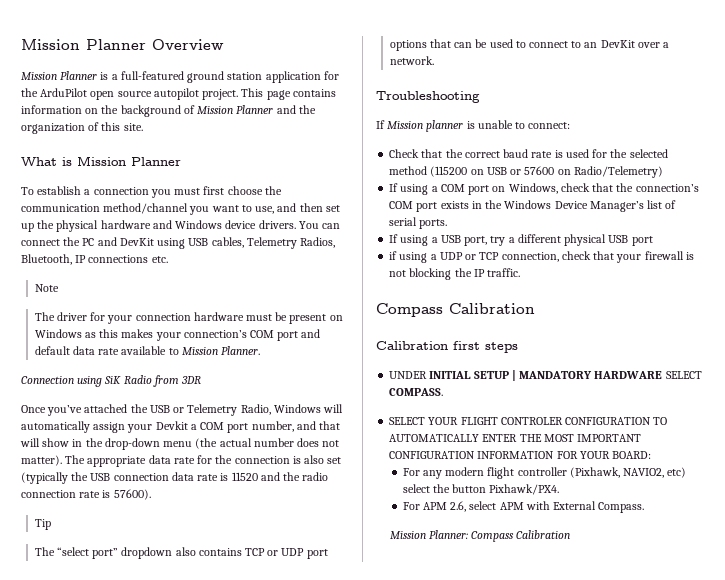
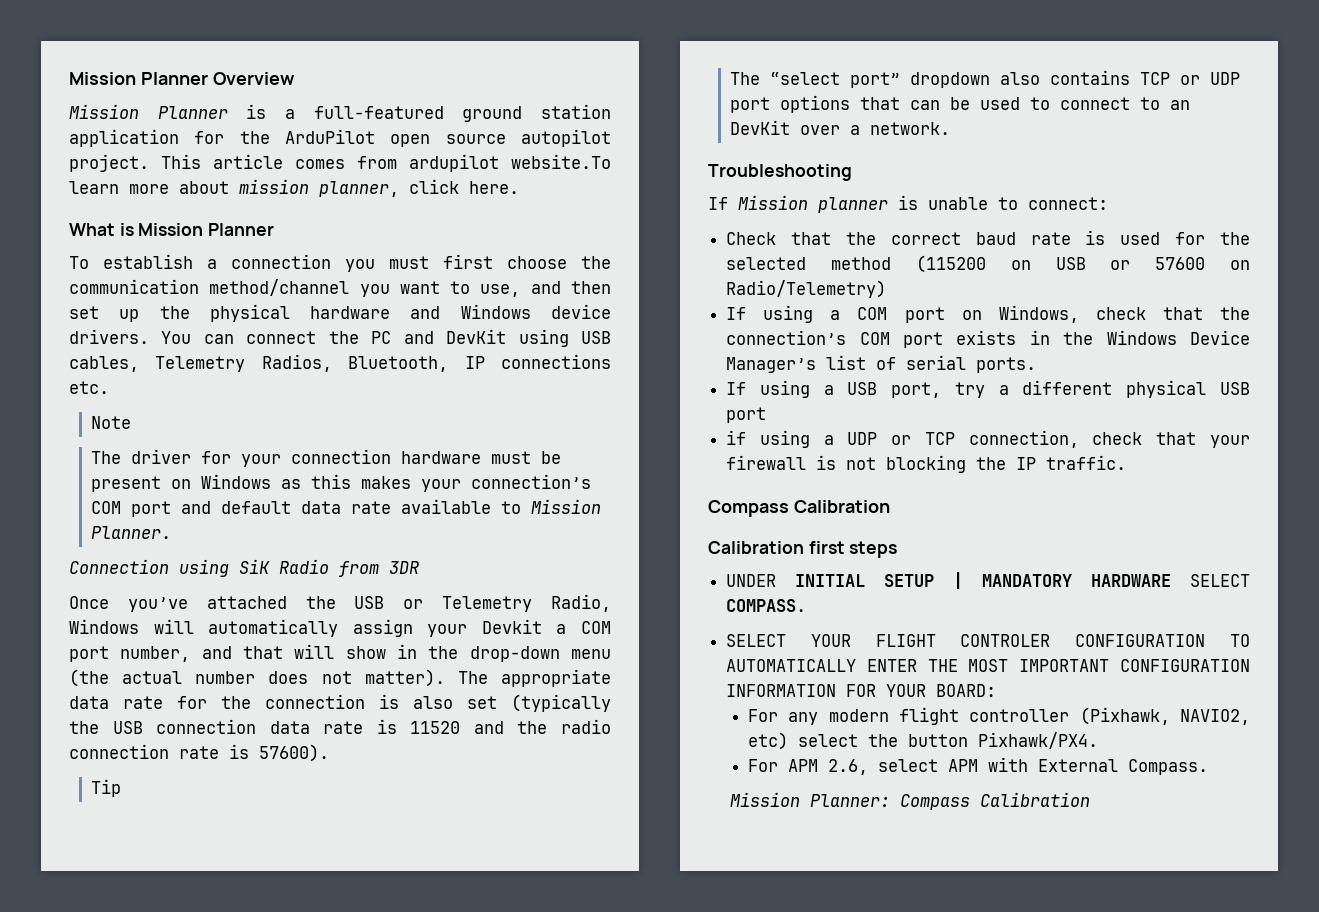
[266,89,336,100] [21,105,316,117] [21,122,143,134] page contains information on the background of Mission Planner and the organization of this site. -> [213,154,611,172] [69,179,519,197] article comes from ardupilot website.To learn more about mission planner, click here.

